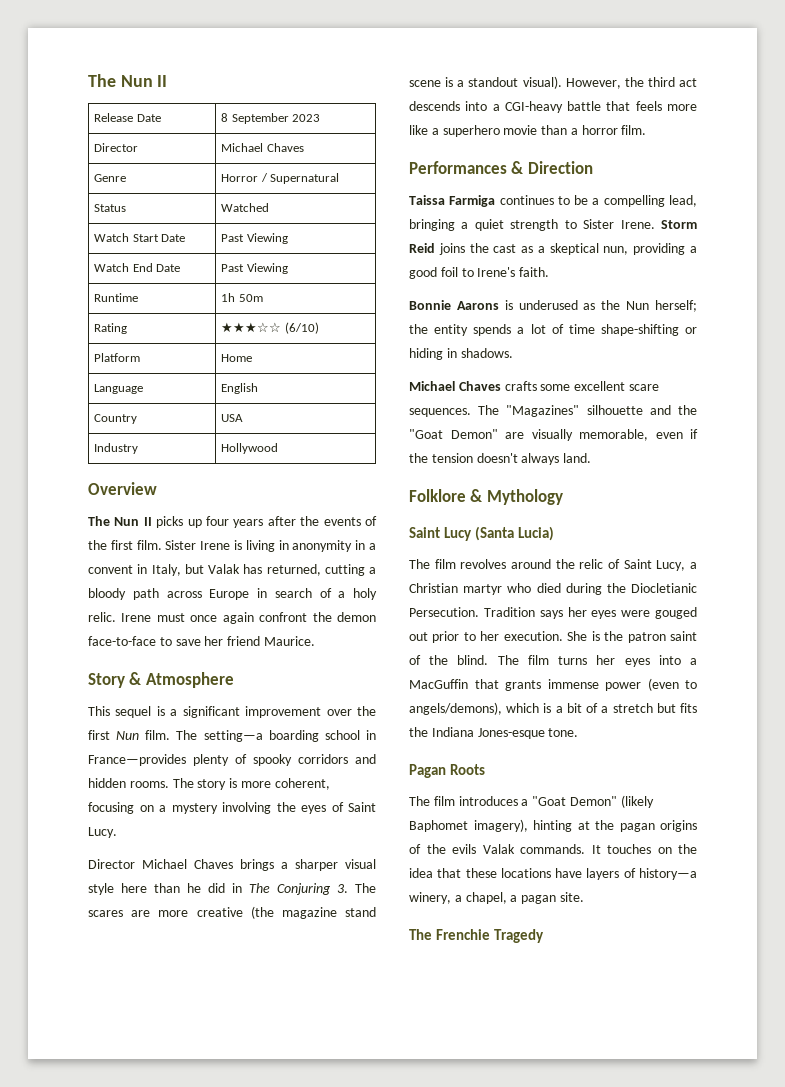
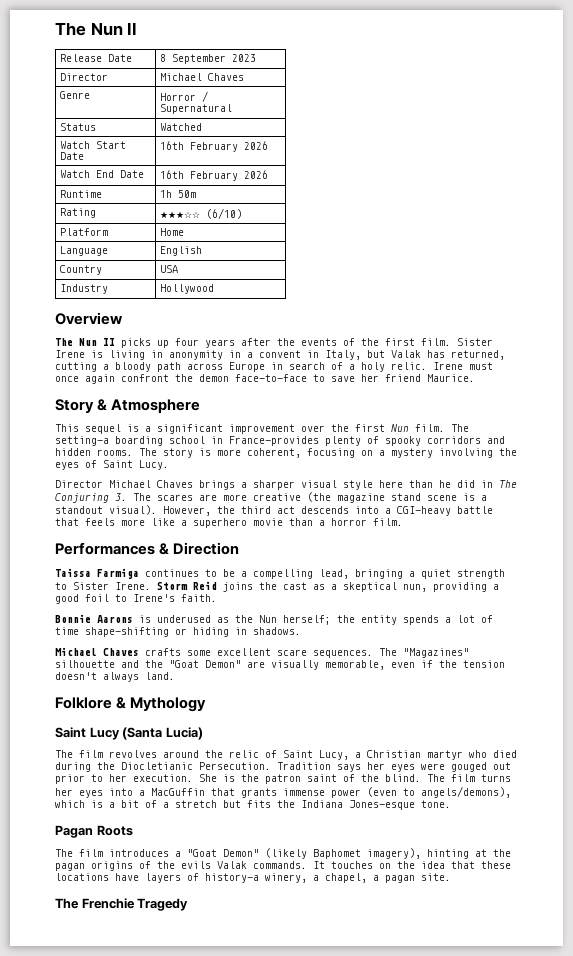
[221,233,288,244] Past Viewing -> [159,141,268,152] 16th February 2026
[221,263,288,274] Past Viewing -> [159,170,268,181] 16th February 2026

